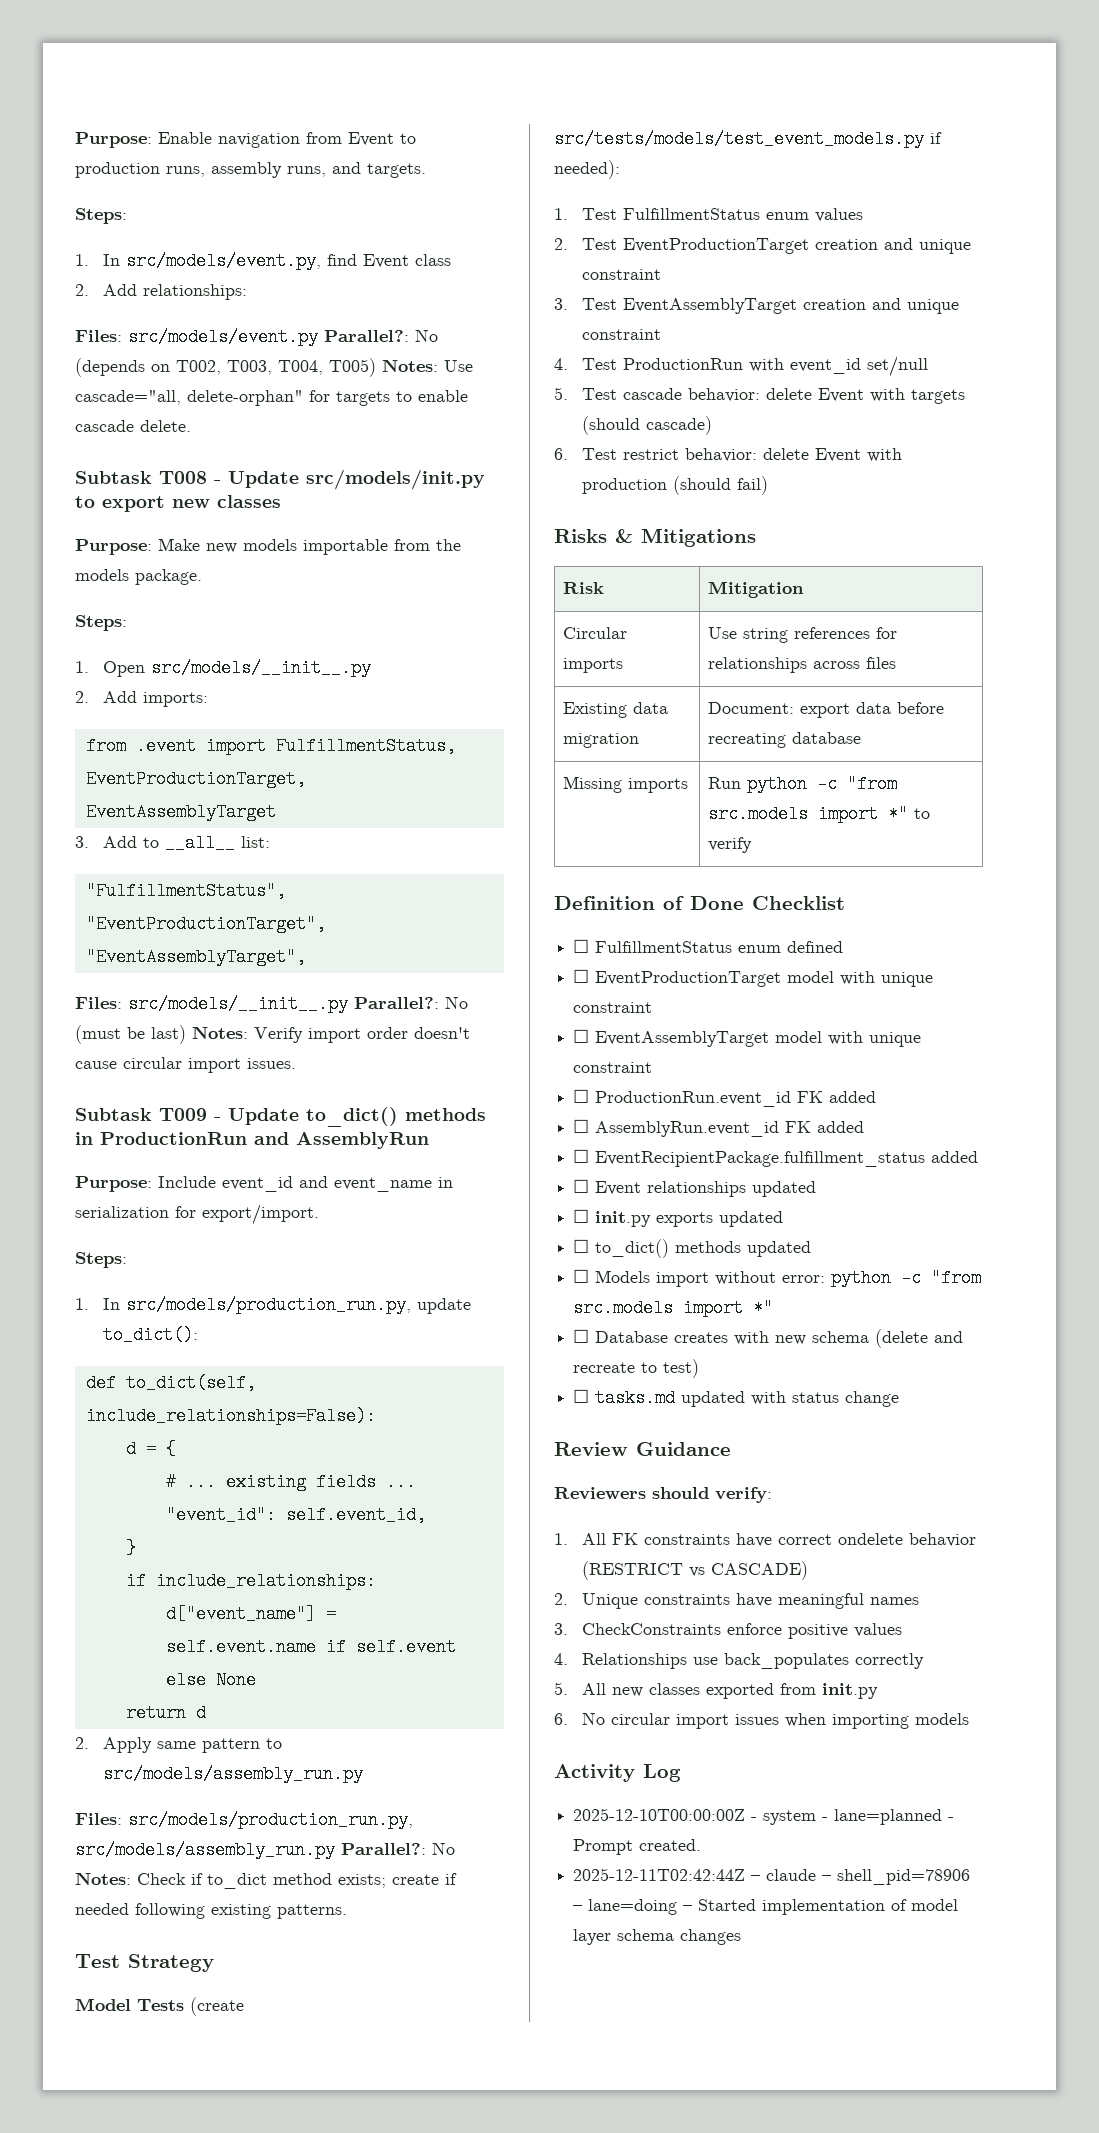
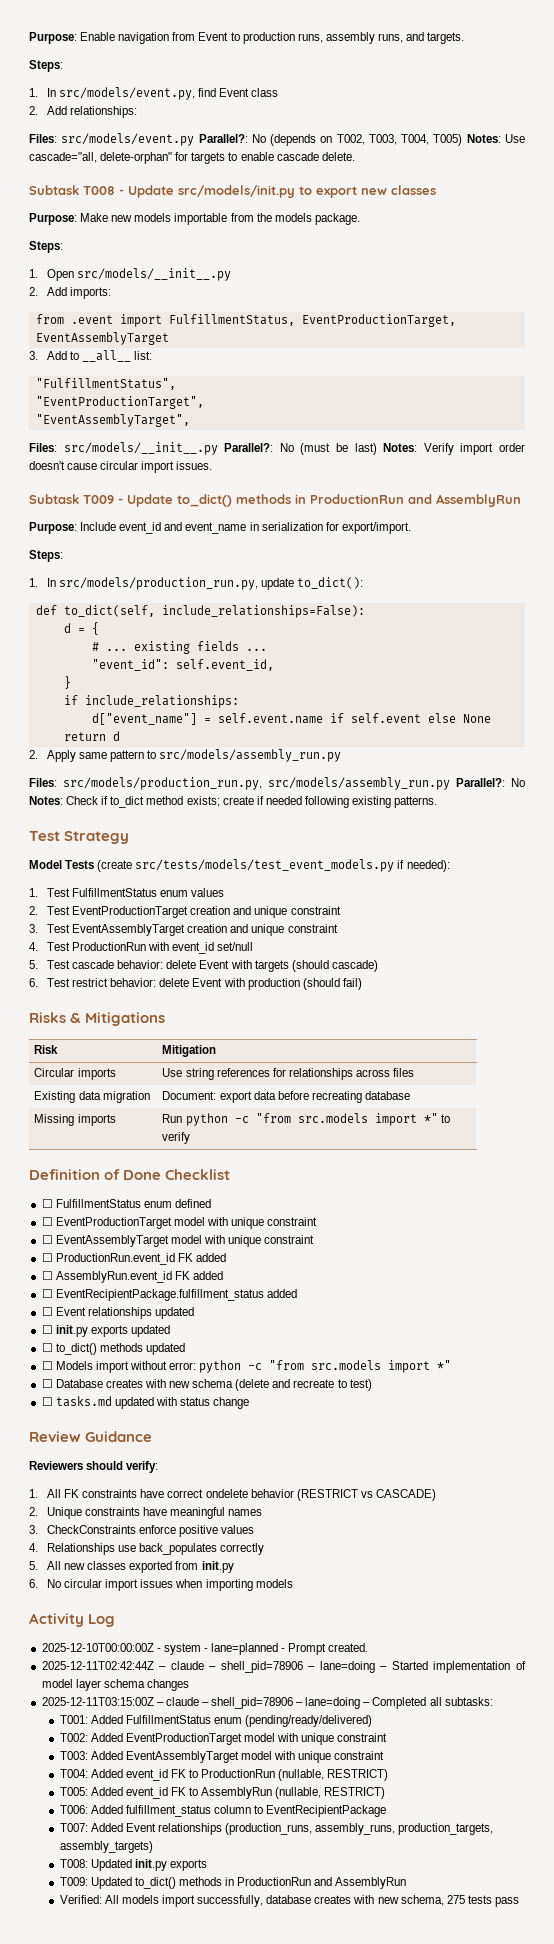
(742, 1937) none -> [41,1697,493,1709] [59,1715,373,1727] [59,1733,388,1745] [59,1751,385,1763] [59,1769,389,1781] [59,1787,386,1799] [59,1805,387,1817] [59,1823,494,1835] [59,1841,153,1853] [59,1859,207,1871] [59,1877,407,1889] [59,1895,519,1907] // 2025-12-11T03:15:00Z – claude – shell_pid=78906 – lane=doing – Completed all subtasks: // T001: Added FulfillmentStatus enum (pending/ready/delivered) // T002: Added EventProductionTarget model with unique constraint // T003: Added EventAssemblyTarget model with unique constraint // T004: Added event_id FK to ProductionRun (nullable, RESTRICT) // T005: Added event_id FK to AssemblyRun (nullable, RESTRICT) // T006: Added fulfillment_status column to EventRecipientPackage // T007: Added Event relationships (production_runs, assembly_runs, production_targets, assembly_targets) // T008: Updated init.py exports // T009: Updated to_dict() methods in ProductionRun and AssemblyRun // Verified: All models import successfully, database creates with new schema, 275 tests pass

